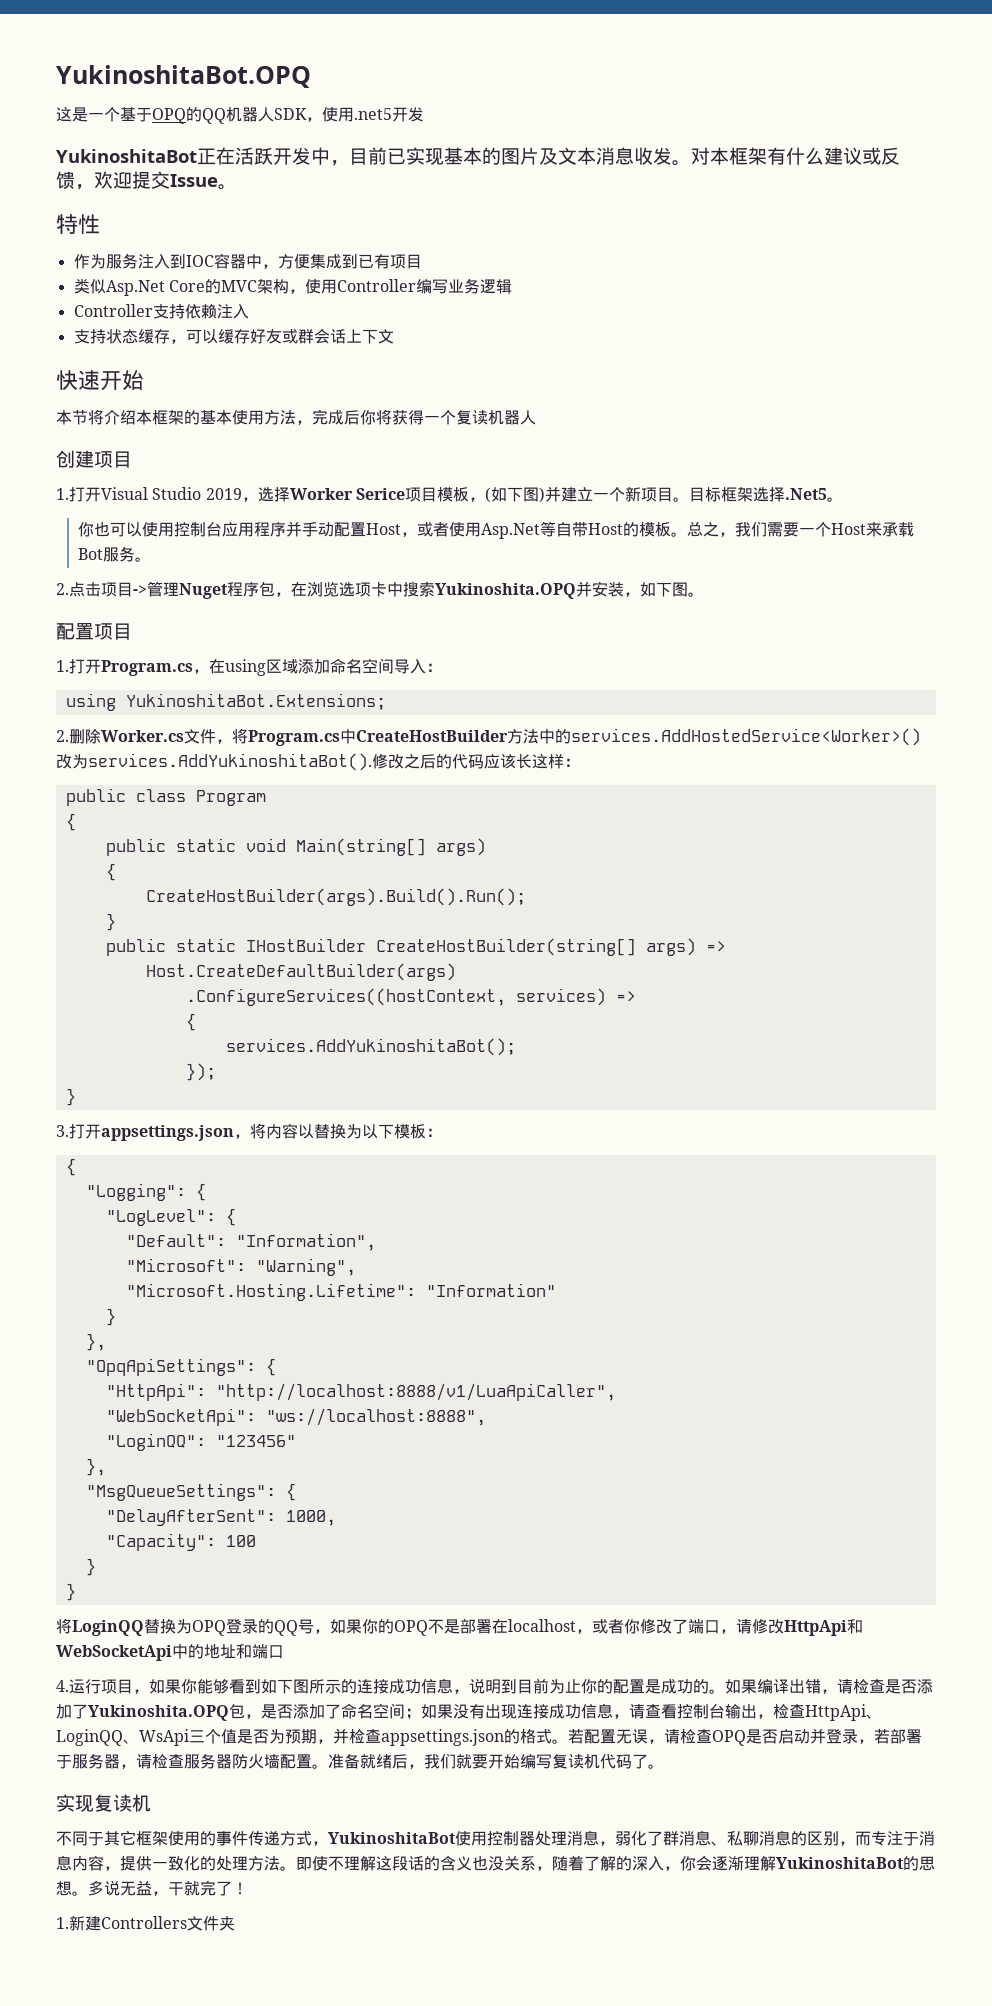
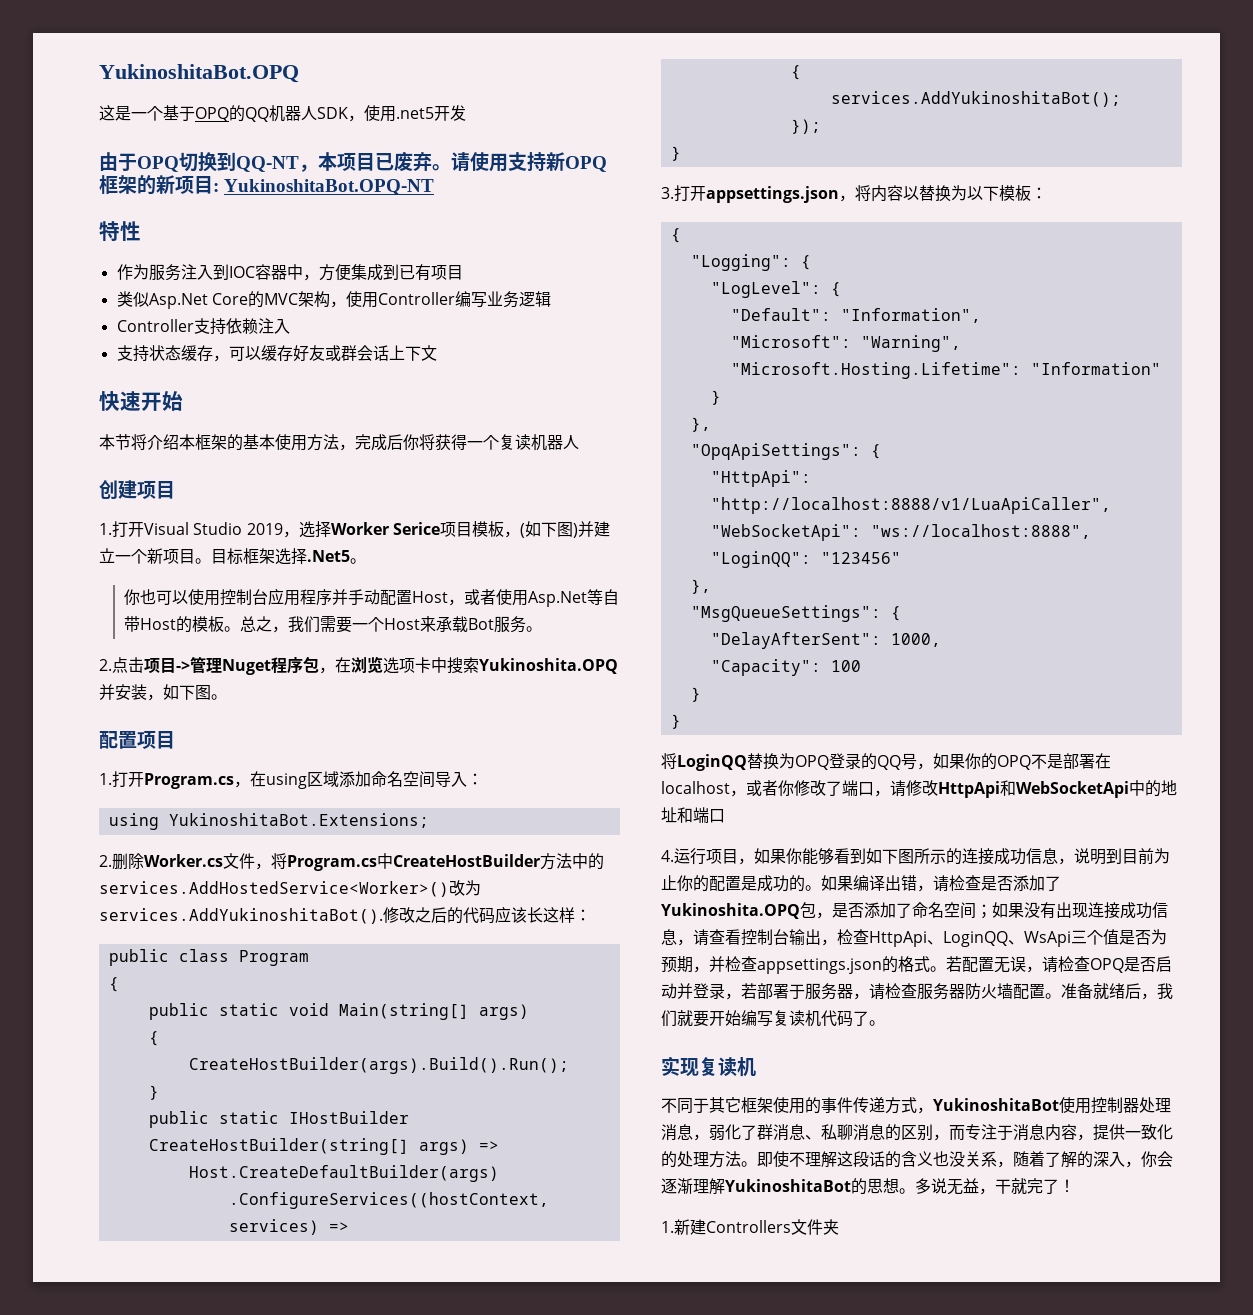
[56,147,900,166] [56,171,237,190] YukinoshitaBot正在活跃开发中，目前已实现基本的图片及文本消息收发。对本框架有什么建议或反馈，欢迎提交Issue。 -> [99,151,607,172] [99,175,435,195] 由于OPQ切换到QQ-NT，本项目已废弃。请使用支持新OPQ框架的新项目: YukinoshitaBot.OPQ-NT

